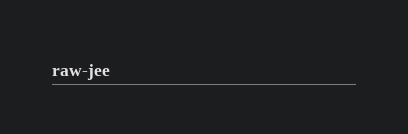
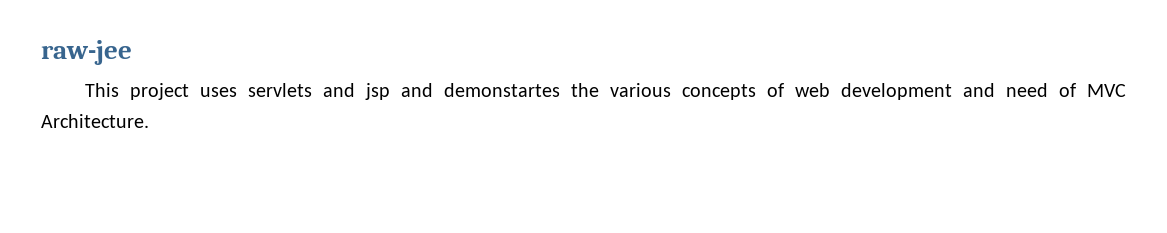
(110, 72) none -> [85,83,1126,100] [41,114,149,128] // This project uses servlets and jsp and demonstartes the various concepts of web development and need of MVC Architecture.

